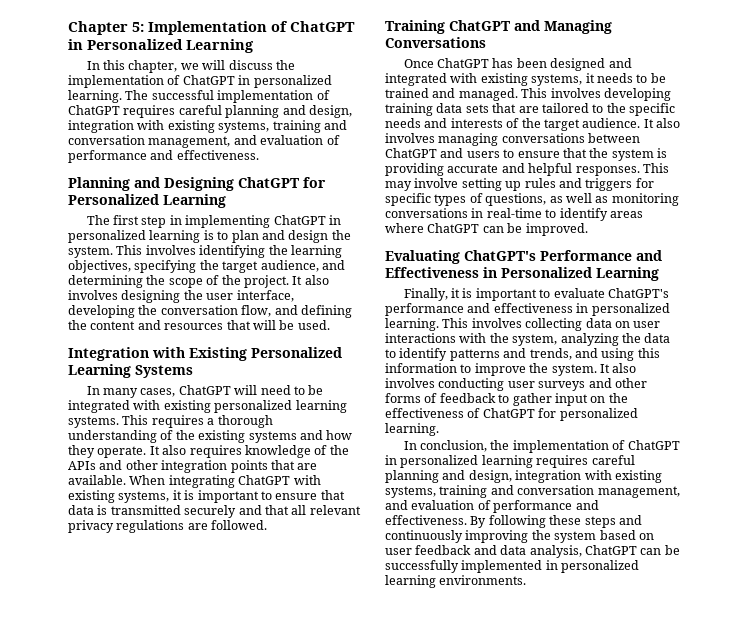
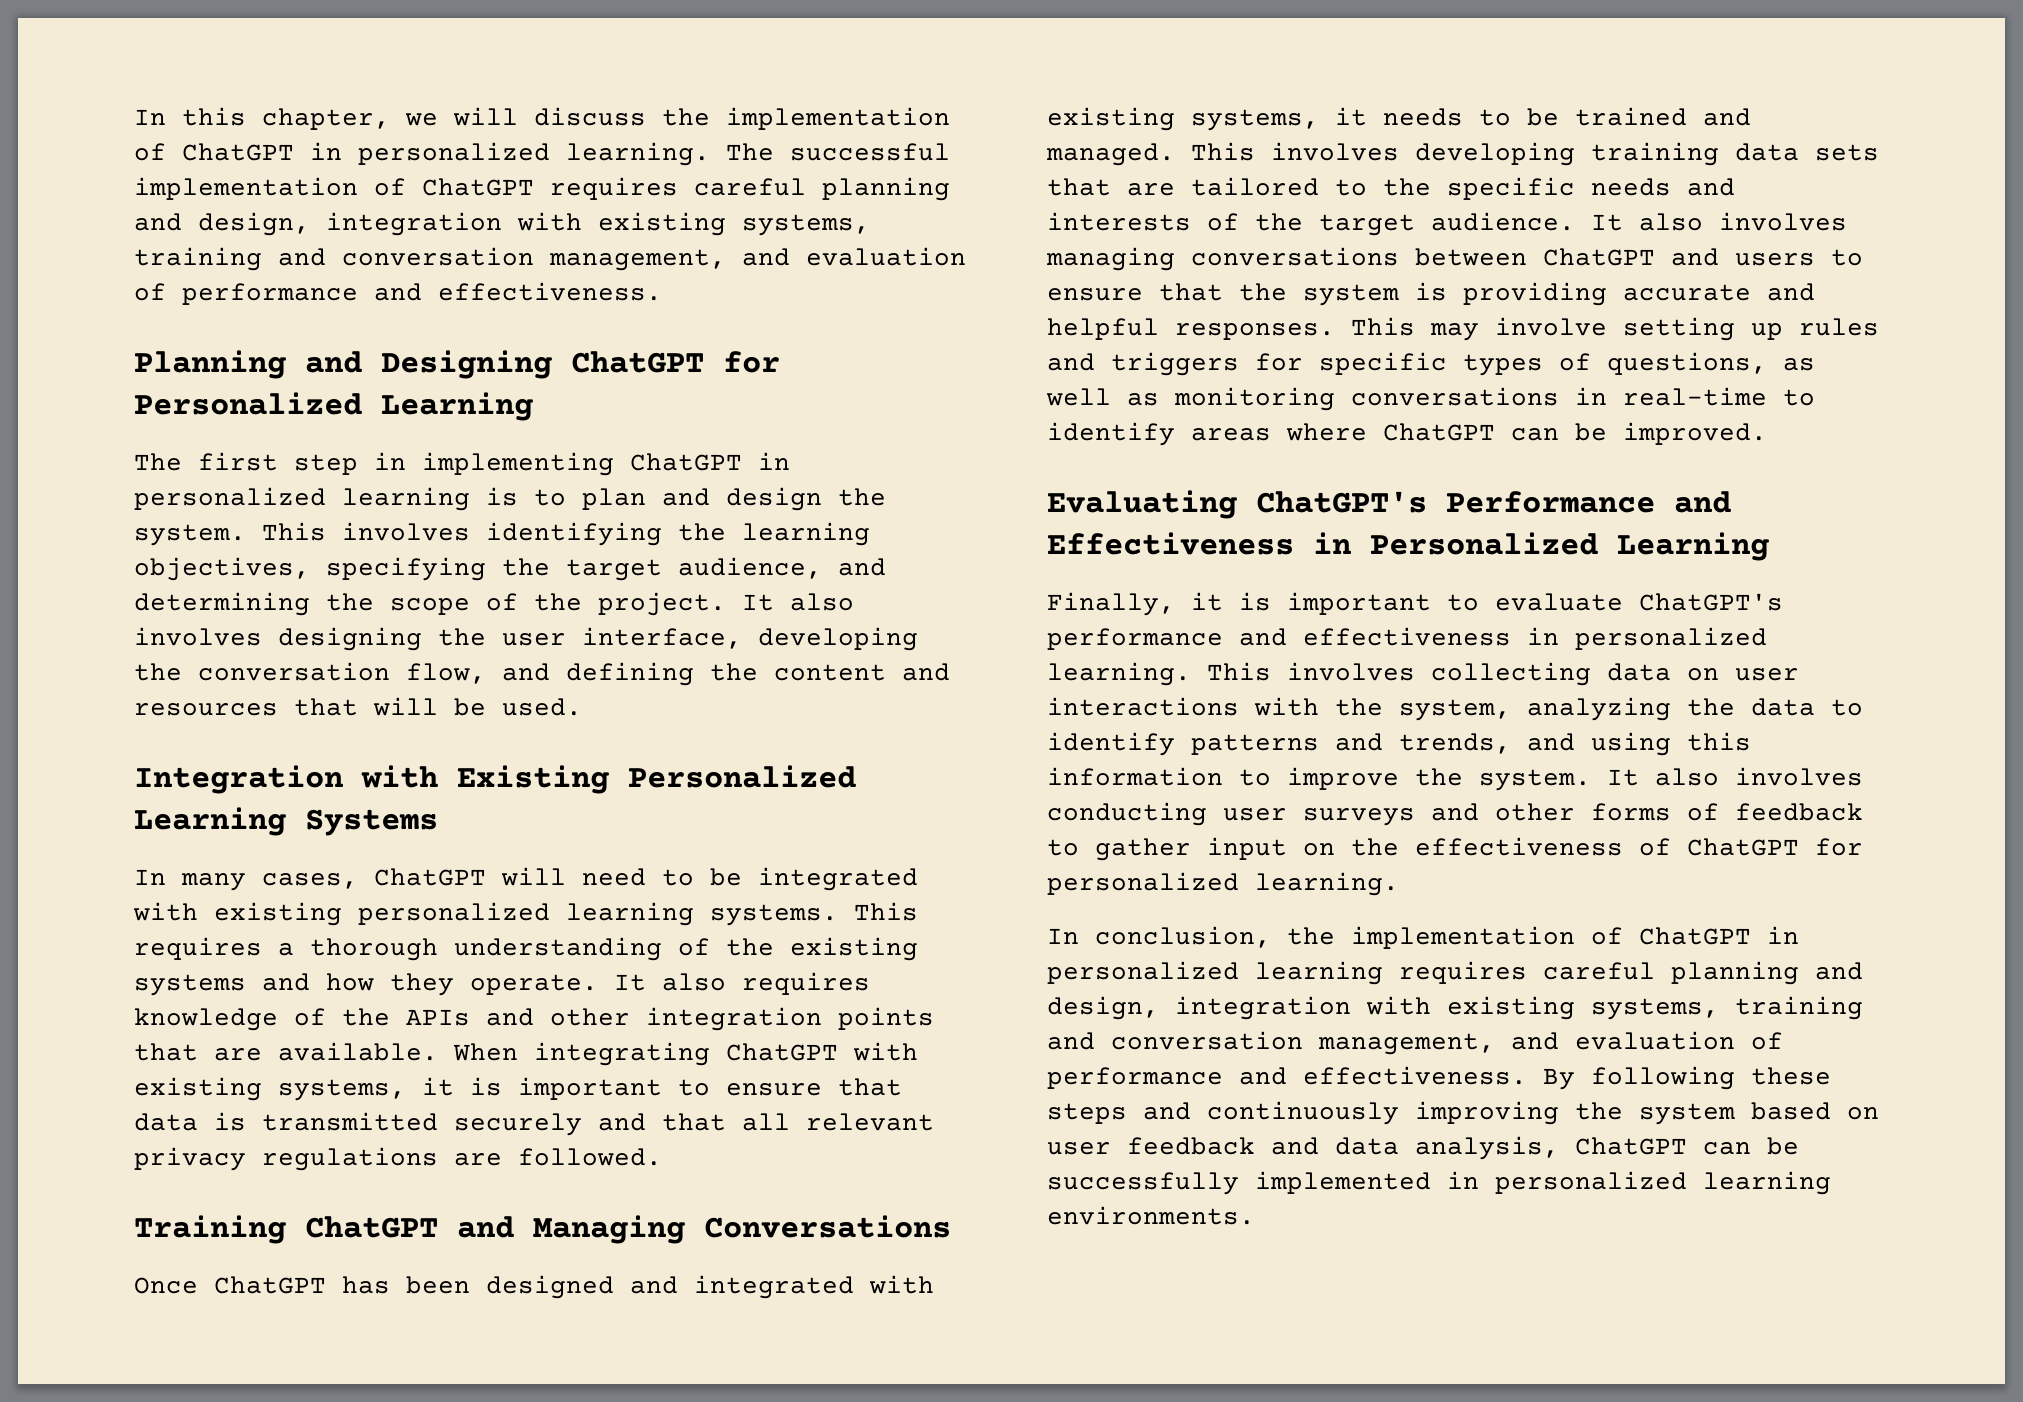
[68,21,355,35] [68,39,254,53] Chapter 5: Implementation of ChatGPT in Personalized Learning // -> (134, 117) none

